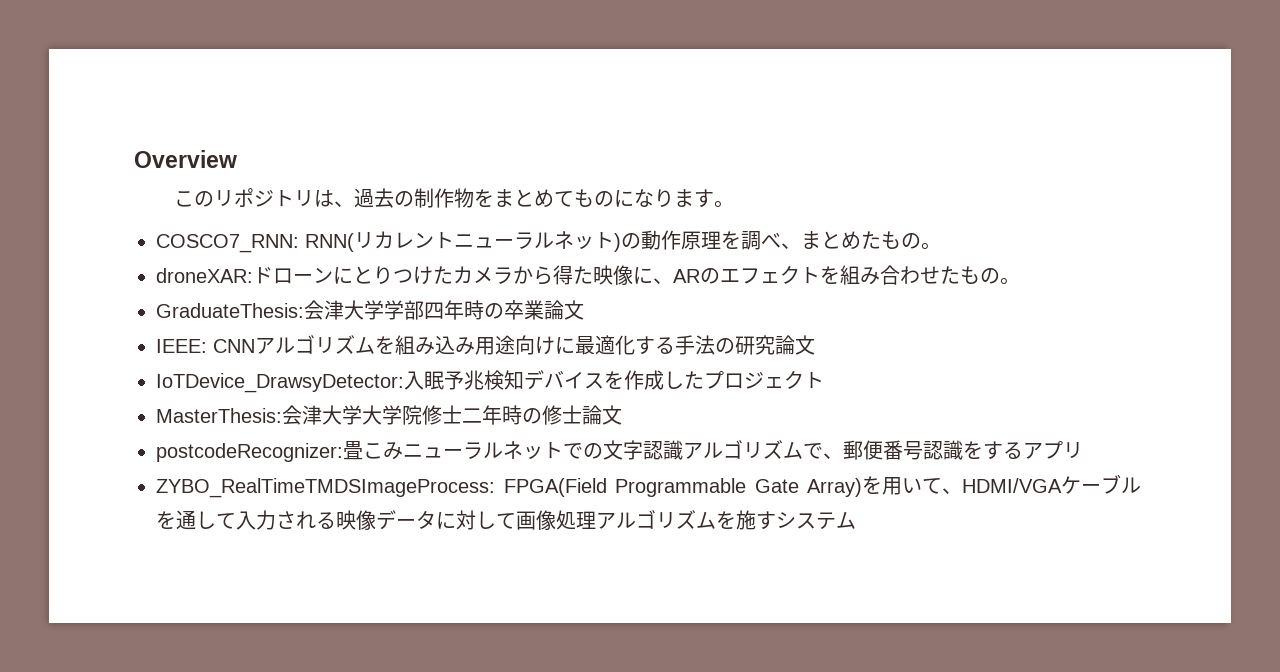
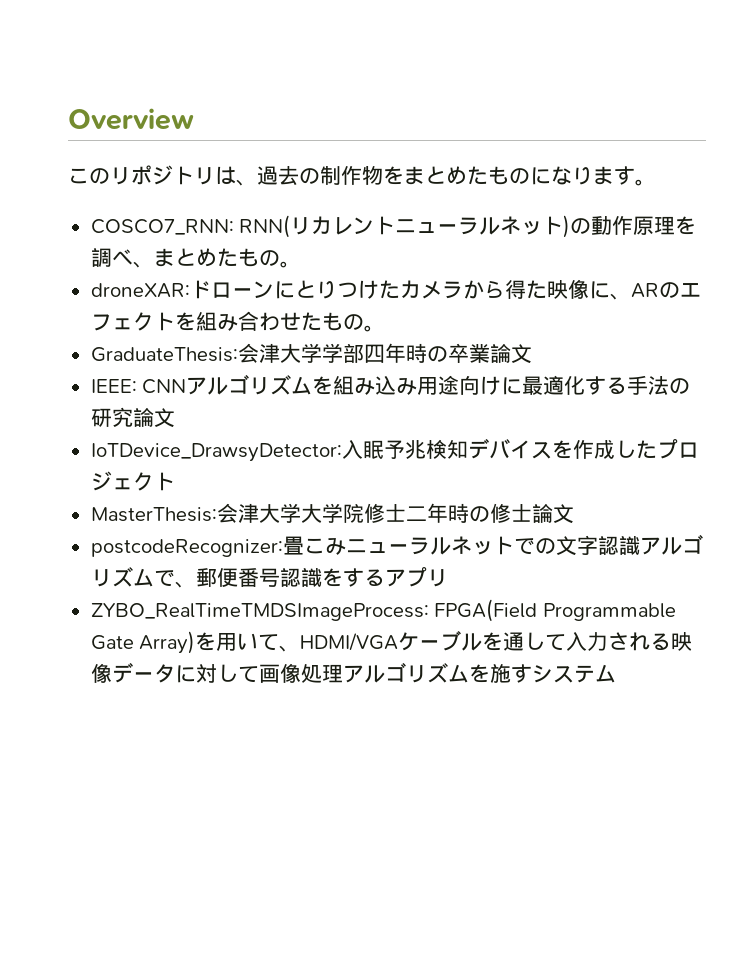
[554,191,575,207] て -> [467,166,488,185] た

